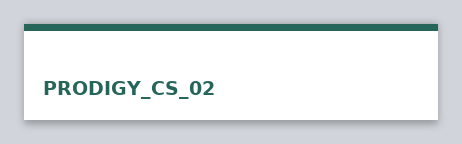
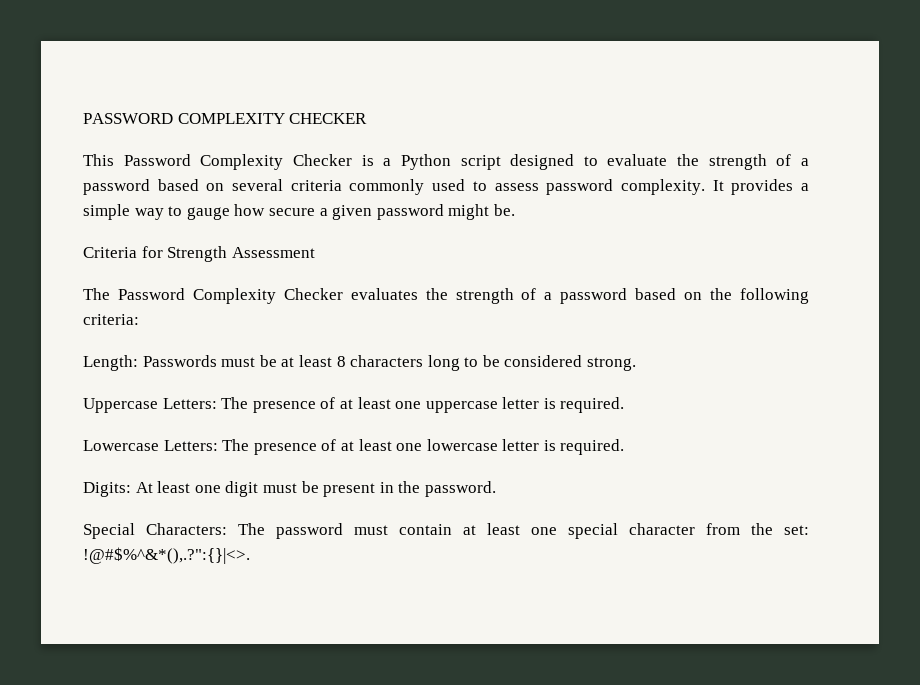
[43,81,215,99] PRODIGY_CS_02 -> [83,113,368,124] [83,154,809,170] [83,179,809,195] [83,204,515,220] [83,246,315,262] [83,288,809,304] [83,314,139,325] [83,355,637,371] [83,397,625,413] [83,439,625,455] [83,481,496,497] [83,523,809,539] [83,547,250,564] PASSWORD COMPLEXITY CHECKER // This Password Complexity Checker is a Python script designed to evaluate the strength of a password based on several criteria commonly used to assess password complexity. It provides a simple way to gauge how secure a given password might be. // Criteria for Strength Assessment // The Password Complexity Checker evaluates the strength of a password based on the following criteria: // Length: Passwords must be at least 8 characters long to be considered strong. // Uppercase Letters: The presence of at least one uppercase letter is required. // Lowercase Letters: The presence of at least one lowercase letter is required. // Digits: At least one digit must be present in the password. // Special Characters: The password must contain at least one special character from the set: !@#$%^&*(),.?":{}|<>.

